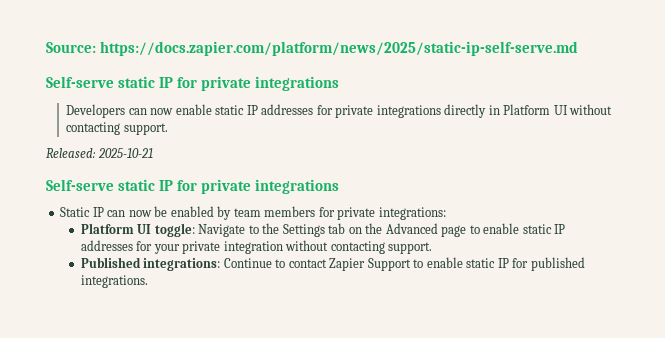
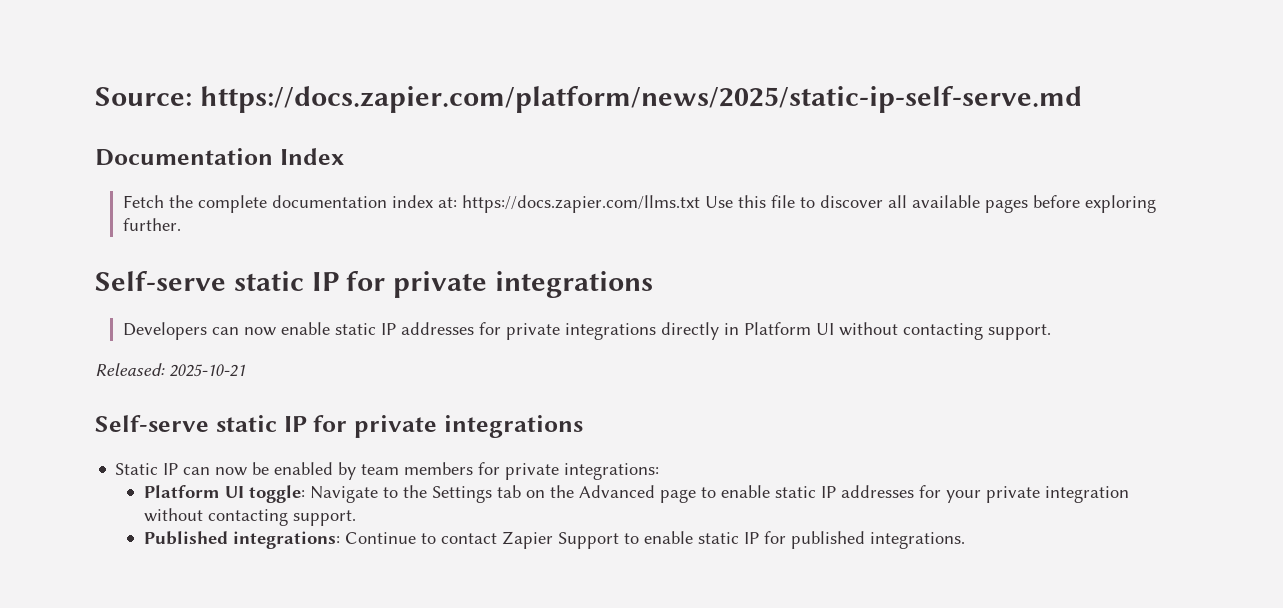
(579, 48) none -> [95,148,344,166] [123,195,1157,213] [123,218,182,231] // Documentation Index // Fetch the complete documentation index at: https://docs.zapier.com/llms.txt Use this file to discover all available pages before exploring further.

